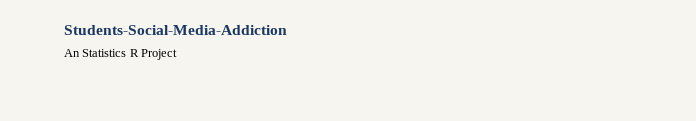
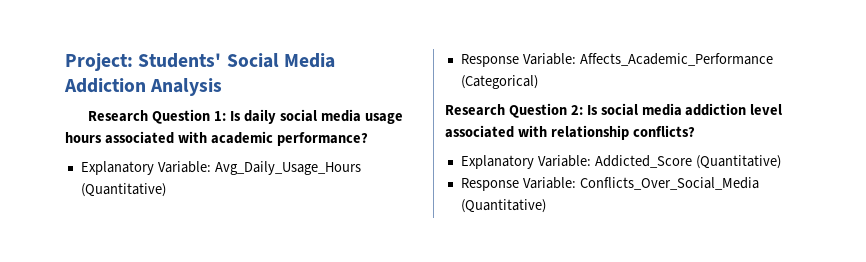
[64,25,287,35] [64,49,178,60] Students-Social-Media-Addiction // An Statistics R Project -> [65,53,335,71] [64,78,223,96] [88,109,403,124] [65,131,368,146] [80,161,361,175] [80,183,166,197] [460,53,773,67] [460,75,538,89] [445,103,783,118] [445,125,695,140] [460,155,781,169] [460,177,759,191] [460,199,546,213] Project: Students' Social Media Addiction Analysis // Research Question 1: Is daily social media usage hours associated with academic performance? // Explanatory Variable: Avg_Daily_Usage_Hours (Quantitative) // Response Variable: Affects_Academic_Performance (Categorical) // Research Question 2: Is social media addiction level associated with relationship conflicts? // Explanatory Variable: Addicted_Score (Quantitative) // Response Variable: Conflicts_Over_Social_Media (Quantitative)

